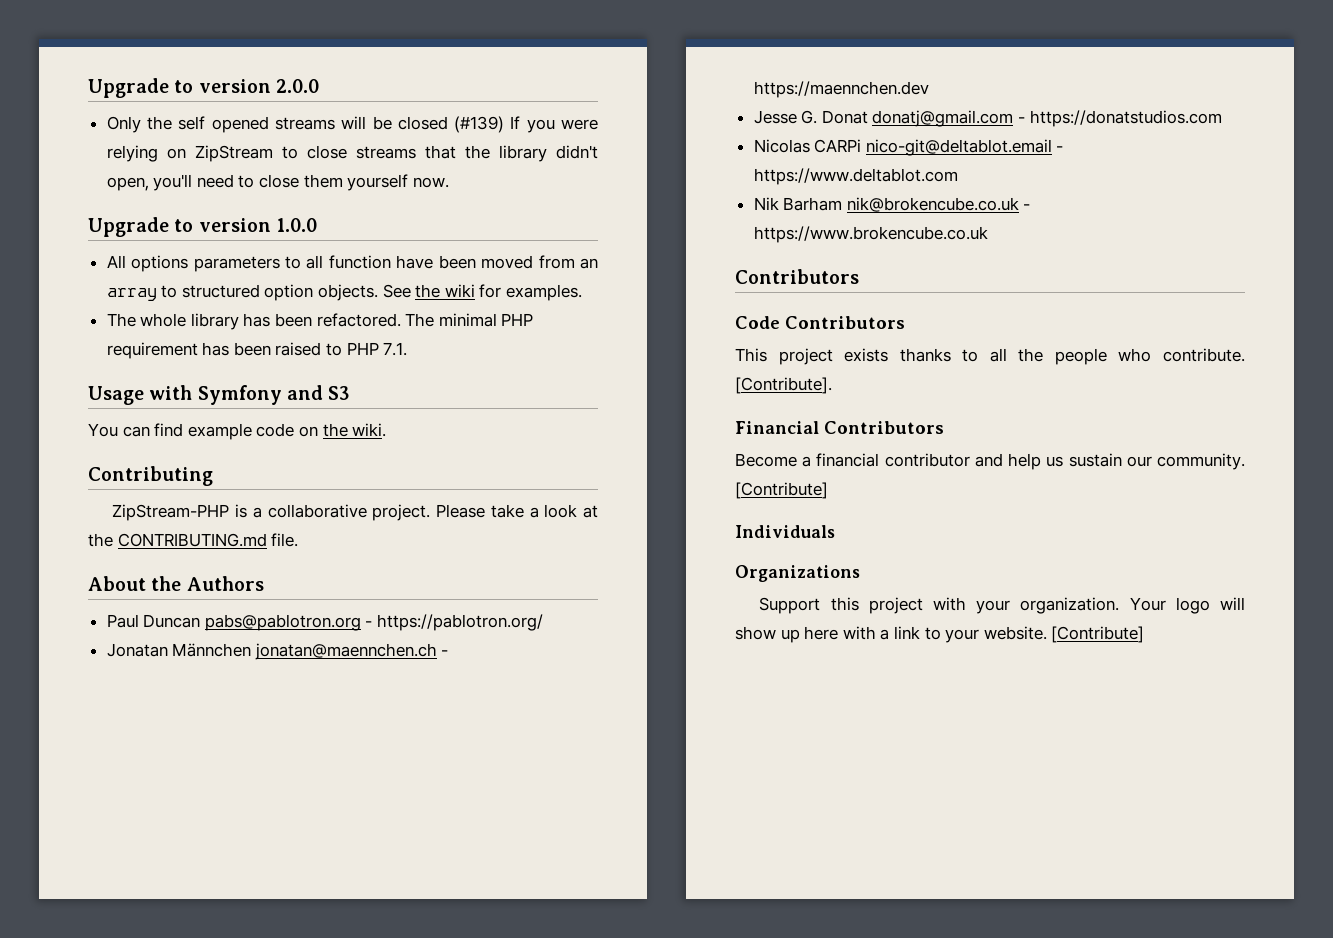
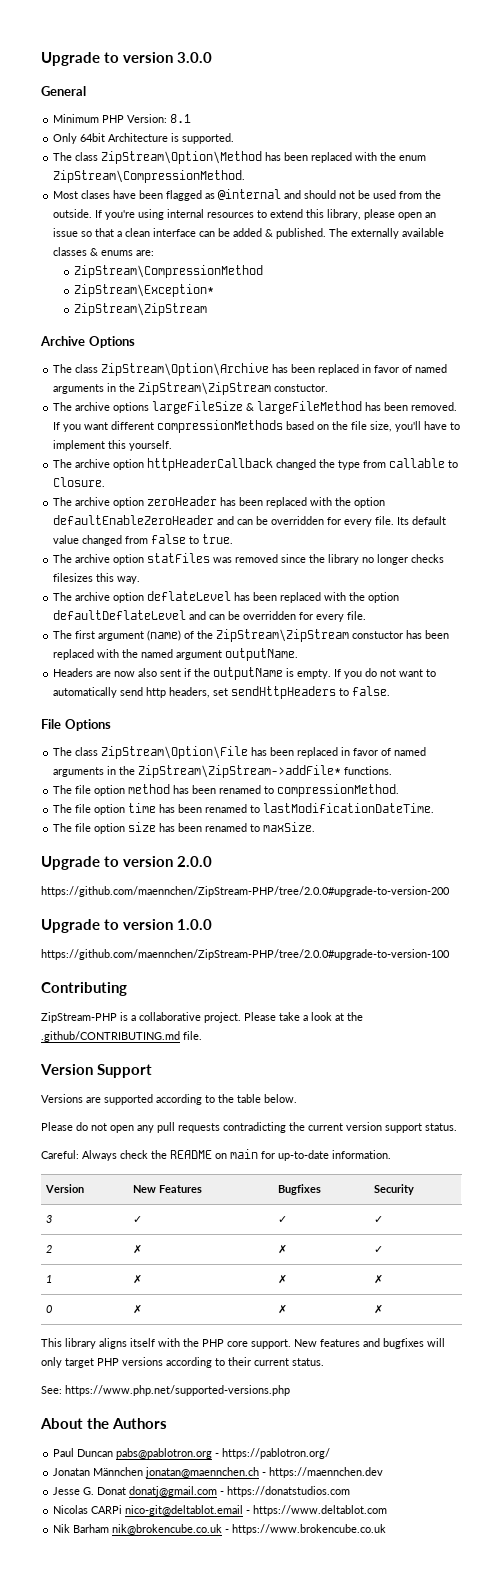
[88,78,319,98] [106,116,599,133] [106,145,599,162] [106,174,449,191] [88,217,317,237] [106,255,598,272] [106,284,583,301] [106,313,534,330] [106,342,408,359] [88,385,351,405] [88,423,387,440] Upgrade to version 2.0.0 // Only the self opened streams will be closed (#139) If you were relying on ZipStream to close streams that the library didn't open, you'll need to close them yourself now. // Upgrade to version 1.0.0 // All options parameters to all function have been moved from an array to structured option objects. See the wiki for examples. // The whole library has been refactored. The minimal PHP requirement has been raised to PHP 7.1. // Usage with Symfony and S3 // You can find example code on the wiki. -> [41,52,213,66] [41,86,86,96] [53,114,192,123] [53,133,235,144] [53,151,427,164] [53,170,246,183] [53,189,442,201] [53,209,437,220] [53,228,445,239] [53,247,155,256] [74,265,264,278] [74,284,215,297] [74,303,208,316] [40,336,135,348] [53,363,448,376] [53,382,329,395] [53,401,458,414] [53,420,461,433] [53,440,173,451] [53,458,459,471] [53,477,106,487] [53,496,386,508] [53,515,447,527] [53,534,234,546] [53,553,445,565] [53,573,141,584] [53,591,400,603] [53,610,367,622] [53,629,450,642] [53,648,299,661] [53,667,437,680] [53,686,391,699] [41,719,111,731] [53,746,427,759] [53,765,393,778] [53,784,400,797] [53,803,435,815] [53,822,316,834] [41,856,213,870] [41,886,450,897] [41,919,213,933] [41,949,450,960] Upgrade to version 3.0.0 // General // Minimum PHP Version: 8.1 // Only 64bit Architecture is supported. // The class ZipStream\Option\Method has been replaced with the enum ZipStream\CompressionMethod. // Most clases have been flagged as @internal and should not be used from the outside. If you're using internal resources to extend this library, please open an issue so that a clean interface can be added & published. The externally available classes & enums are: // ZipStream\CompressionMethod // ZipStream\Exception* // ZipStream\ZipStream // Archive Options // The class ZipStream\Option\Archive has been replaced in favor of named arguments in the ZipStream\ZipStream constuctor. // The archive options largeFileSize & largeFileMethod has been removed. If you want different compressionMethods based on the file size, you'll have to implement this yourself. // The archive option httpHeaderCallback changed the type from callable to Closure. // The archive option zeroHeader has been replaced with the option defaultEnableZeroHeader and can be overridden for every file. Its default value changed from false to true. // The archive option statFiles was removed since the library no longer checks filesizes this way. // The archive option deflateLevel has been replaced with the option defaultDeflateLevel and can be overridden for every file. // The first argument (name) of the ZipStream\ZipStream constuctor has been replaced with the named argument outputName. // Headers are now also sent if the outputName is empty. If you do not want to automatically send http headers, set sendHttpHeaders to false. // File Options // The class ZipStream\Option\File has been replaced in favor of named arguments in the ZipStream\ZipStream->addFile* functions. // The file option method has been renamed to compressionMethod. // The file option time has been renamed to lastModificationDateTime. // The file option size has been renamed to maxSize. // Upgrade to version 2.0.0 // https://github.com/maennchen/ZipStream-PHP/tree/2.0.0#upgrade-to-version-200 // Upgrade to version 1.0.0 // https://github.com/maennchen/ZipStream-PHP/tree/2.0.0#upgrade-to-version-100
[117,533,299,547] CONTRIBUTING.md file. -> [41,1031,202,1042] [40,1064,153,1078] [41,1094,297,1105] [41,1122,457,1133] [41,1149,391,1161] [44,1184,84,1193] [132,1185,202,1193] [277,1184,321,1195] [373,1184,414,1195] [45,1215,52,1223] [132,1216,142,1223] [277,1216,287,1223] [373,1216,383,1223] [45,1245,52,1253] [132,1244,142,1254] [277,1244,287,1254] [373,1246,383,1253] [45,1275,52,1283] [132,1274,142,1284] [277,1274,287,1284] [373,1274,383,1284] [45,1305,52,1313] [132,1304,142,1314] [277,1304,287,1314] [373,1304,383,1314] [41,1338,445,1349] [41,1357,324,1368] [41,1385,290,1396] .github/CONTRIBUTING.md file. // Version Support // Versions are supported according to the table below. // Please do not open any pull requests contradicting the current version support status. // Careful: Always check the README on main for up-to-date information. // Version | New Features | Bugfixes | Security // 3 | ✓ | ✓ | ✓ // 2 | ✗ | ✗ | ✓ // 1 | ✗ | ✗ | ✗ // 0 | ✗ | ✗ | ✗ // This library aligns itself with the PHP core support. New features and bugfixes will only target PHP versions according to their current status. // See: https://www.php.net/supported-versions.php
[735,269,859,284] [735,316,905,329] [735,348,1245,365] [735,377,832,394] [735,421,944,434] [735,453,1245,470] [735,482,828,499] [735,525,835,538] [735,565,860,582] [759,597,1245,614] [735,626,1145,643] // Contributors // Code Contributors // This project exists thanks to all the people who contribute. [Contribute]. // Financial Contributors // Become a financial contributor and help us sustain our community. [Contribute] // Individuals // Organizations // Support this project with your organization. Your logo will show up here with a link to your website. [Contribute] -> (387, 1529) none

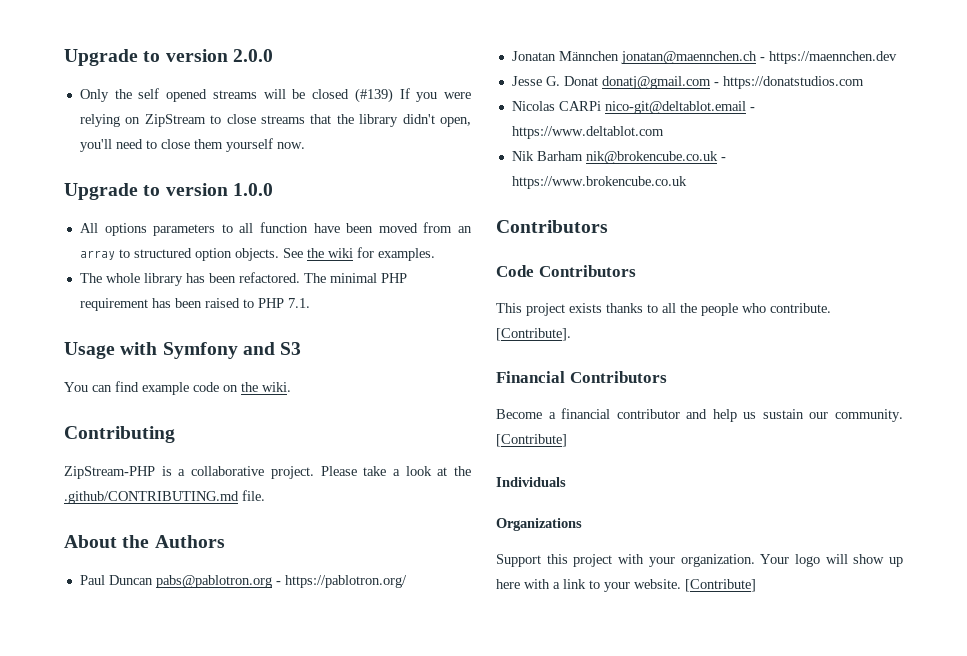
[41,52,213,66] [41,86,86,96] [53,114,192,123] [53,133,235,144] [53,151,427,164] [53,170,246,183] [53,189,442,201] [53,209,437,220] [53,228,445,239] [53,247,155,256] [74,265,264,278] [74,284,215,297] [74,303,208,316] [40,336,135,348] [53,363,448,376] [53,382,329,395] [53,401,458,414] [53,420,461,433] [53,440,173,451] [53,458,459,471] [53,477,106,487] [53,496,386,508] [53,515,447,527] [53,534,234,546] [53,553,445,565] [53,573,141,584] [53,591,400,603] [53,610,367,622] [53,629,450,642] [53,648,299,661] [53,667,437,680] [53,686,391,699] [41,719,111,731] [53,746,427,759] [53,765,393,778] [53,784,400,797] [53,803,435,815] [53,822,316,834] [41,856,213,870] [41,886,450,897] [41,919,213,933] [41,949,450,960] Upgrade to version 3.0.0 // General // Minimum PHP Version: 8.1 // Only 64bit Architecture is supported. // The class ZipStream\Option\Method has been replaced with the enum ZipStream\CompressionMethod. // Most clases have been flagged as @internal and should not be used from the outside. If you're using internal resources to extend this library, please open an issue so that a clean interface can be added & published. The externally available classes & enums are: // ZipStream\CompressionMethod // ZipStream\Exception* // ZipStream\ZipStream // Archive Options // The class ZipStream\Option\Archive has been replaced in favor of named arguments in the ZipStream\ZipStream constuctor. // The archive options largeFileSize & largeFileMethod has been removed. If you want different compressionMethods based on the file size, you'll have to implement this yourself. // The archive option httpHeaderCallback changed the type from callable to Closure. // The archive option zeroHeader has been replaced with the option defaultEnableZeroHeader and can be overridden for every file. Its default value changed from false to true. // The archive option statFiles was removed since the library no longer checks filesizes this way. // The archive option deflateLevel has been replaced with the option defaultDeflateLevel and can be overridden for every file. // The first argument (name) of the ZipStream\ZipStream constuctor has been replaced with the named argument outputName. // Headers are now also sent if the outputName is empty. If you do not want to automatically send http headers, set sendHttpHeaders to false. // File Options // The class ZipStream\Option\File has been replaced in favor of named arguments in the ZipStream\ZipStream->addFile* functions. // The file option method has been renamed to compressionMethod. // The file option time has been renamed to lastModificationDateTime. // The file option size has been renamed to maxSize. // Upgrade to version 2.0.0 // https://github.com/maennchen/ZipStream-PHP/tree/2.0.0#upgrade-to-version-200 // Upgrade to version 1.0.0 // https://github.com/maennchen/ZipStream-PHP/tree/2.0.0#upgrade-to-version-100 -> [64,49,273,66] [79,88,471,103] [79,114,471,127] [79,138,305,152] [64,183,273,200] [79,222,473,236] [79,247,435,261] [79,272,407,286] [79,298,310,311] [64,342,302,359] [64,381,291,395] Upgrade to version 2.0.0 // Only the self opened streams will be closed (#139) If you were relying on ZipStream to close streams that the library didn't open, you'll need to close them yourself now. // Upgrade to version 1.0.0 // All options parameters to all function have been moved from an array to structured option objects. See the wiki for examples. // The whole library has been refactored. The minimal PHP requirement has been raised to PHP 7.1. // Usage with Symfony and S3 // You can find example code on the wiki.
[40,1064,153,1078] [41,1094,297,1105] [41,1122,457,1133] [41,1149,391,1161] [44,1184,84,1193] [132,1185,202,1193] [277,1184,321,1195] [373,1184,414,1195] [45,1215,52,1223] [132,1216,142,1223] [277,1216,287,1223] [373,1216,383,1223] [45,1245,52,1253] [132,1244,142,1254] [277,1244,287,1254] [373,1246,383,1253] [45,1275,52,1283] [132,1274,142,1284] [277,1274,287,1284] [373,1274,383,1284] [45,1305,52,1313] [132,1304,142,1314] [277,1304,287,1314] [373,1304,383,1314] [41,1338,445,1349] [41,1357,324,1368] [41,1385,290,1396] // Version Support // Versions are supported according to the table below. // Please do not open any pull requests contradicting the current version support status. // Careful: Always check the README on main for up-to-date information. // Version | New Features | Bugfixes | Security // 3 | ✓ | ✓ | ✓ // 2 | ✗ | ✗ | ✓ // 1 | ✗ | ✗ | ✗ // 0 | ✗ | ✗ | ✗ // This library aligns itself with the PHP core support. New features and bugfixes will only target PHP versions according to their current status. // See: https://www.php.net/supported-versions.php -> (265, 495) none
(387, 1529) none -> [496,220,608,233] [496,265,636,277] [496,303,831,316] [496,328,571,341] [496,371,667,383] [496,408,903,422] [496,434,567,447] [496,477,566,487] [496,518,582,531] [496,554,903,567] [496,579,756,592] // Contributors // Code Contributors // This project exists thanks to all the people who contribute. [Contribute]. // Financial Contributors // Become a financial contributor and help us sustain our community. [Contribute] // Individuals // Organizations // Support this project with your organization. Your logo will show up here with a link to your website. [Contribute]

